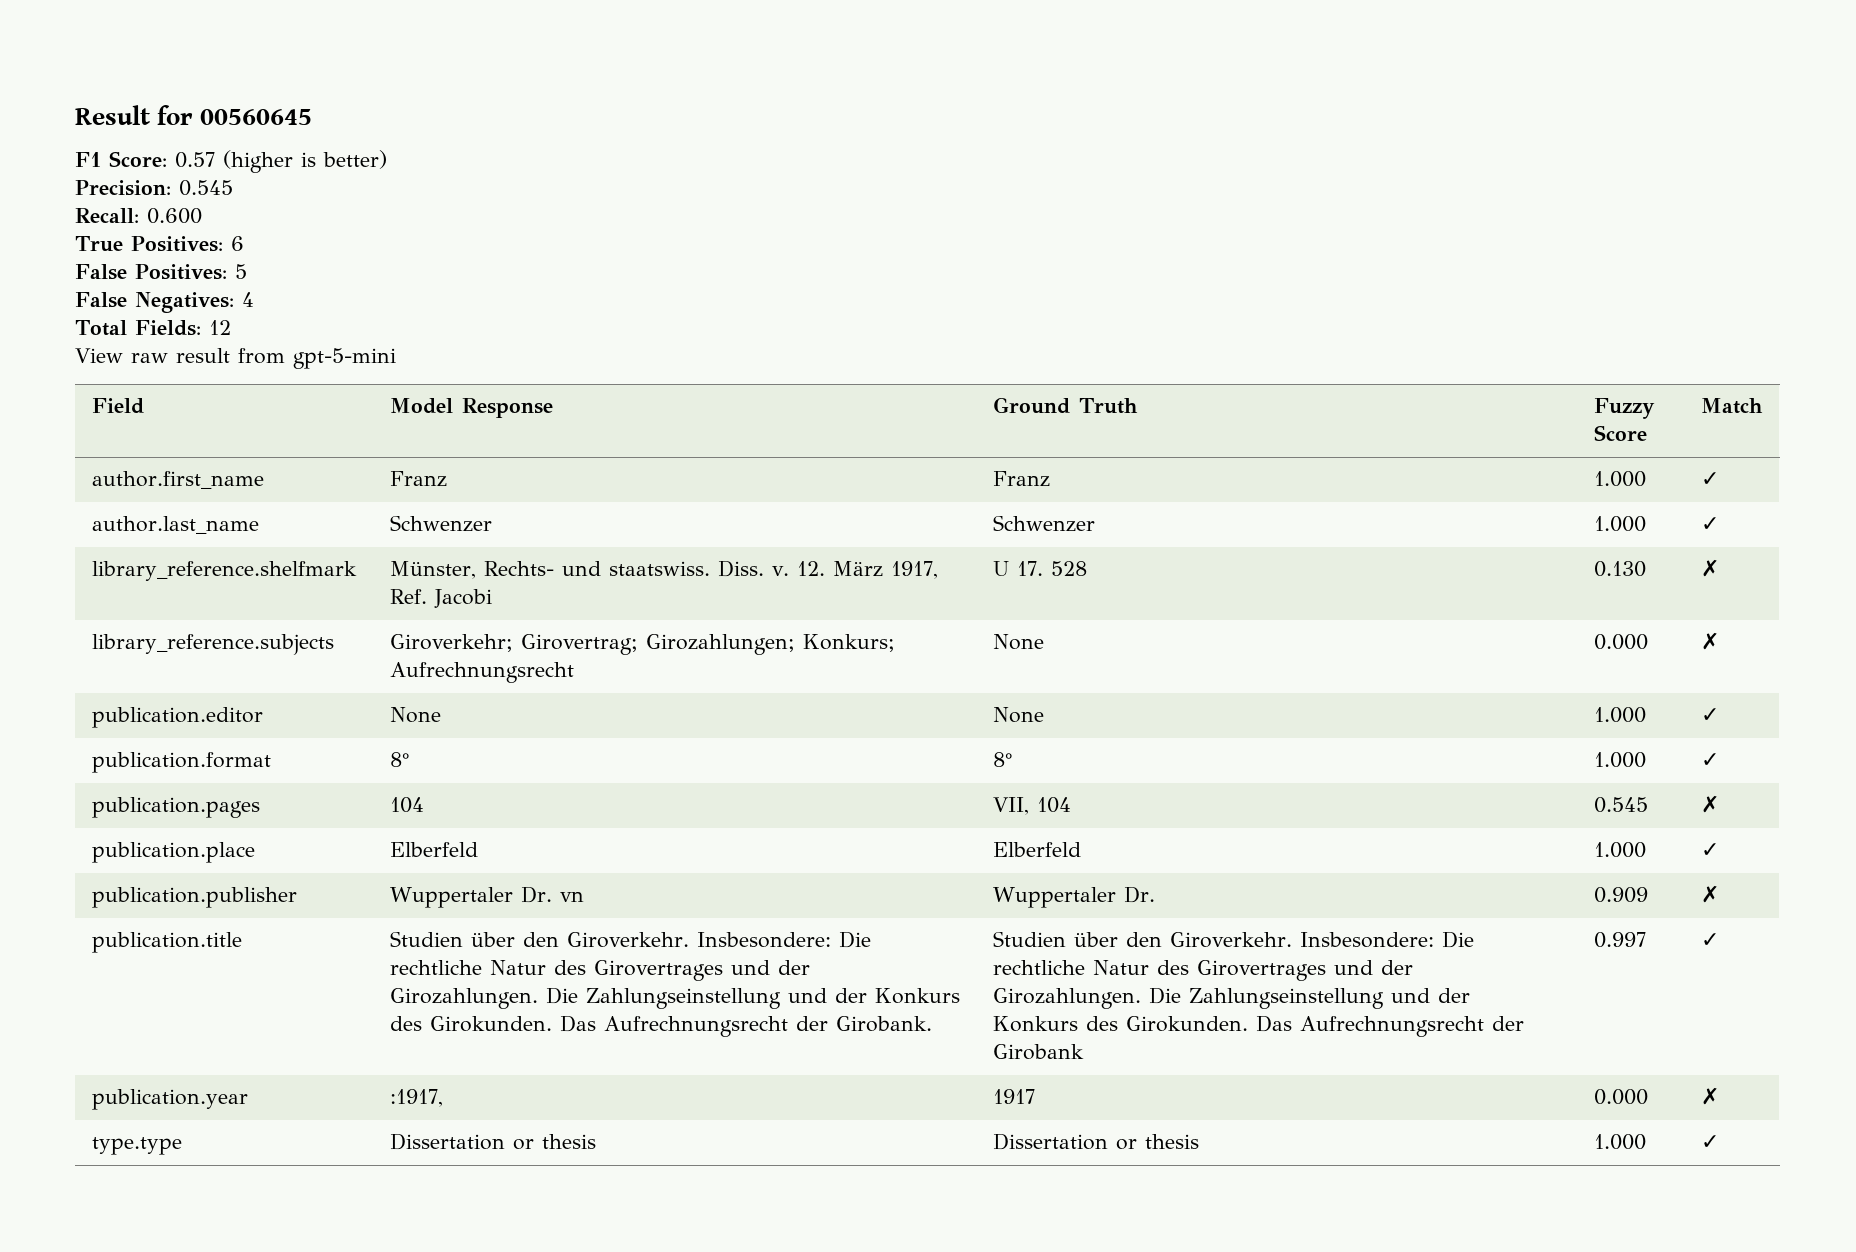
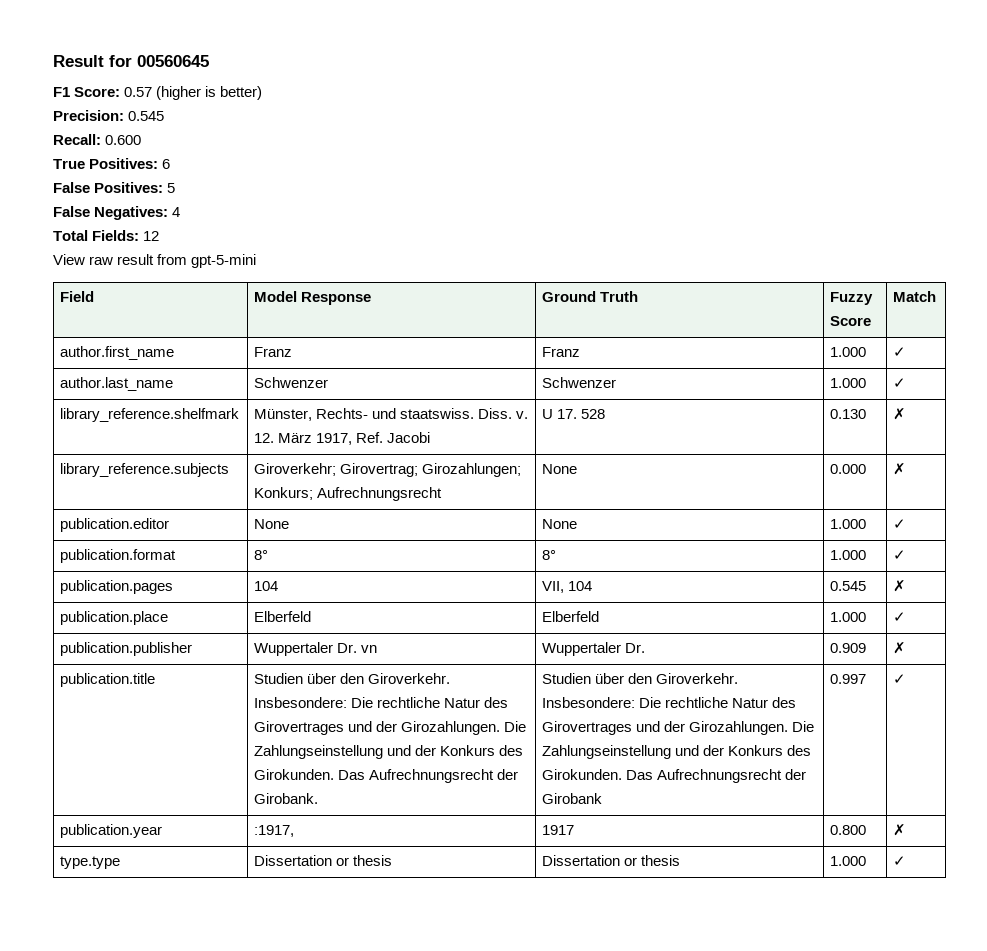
[1593,1089,1648,1105] 0.000 -> [830,825,867,835] 0.800

